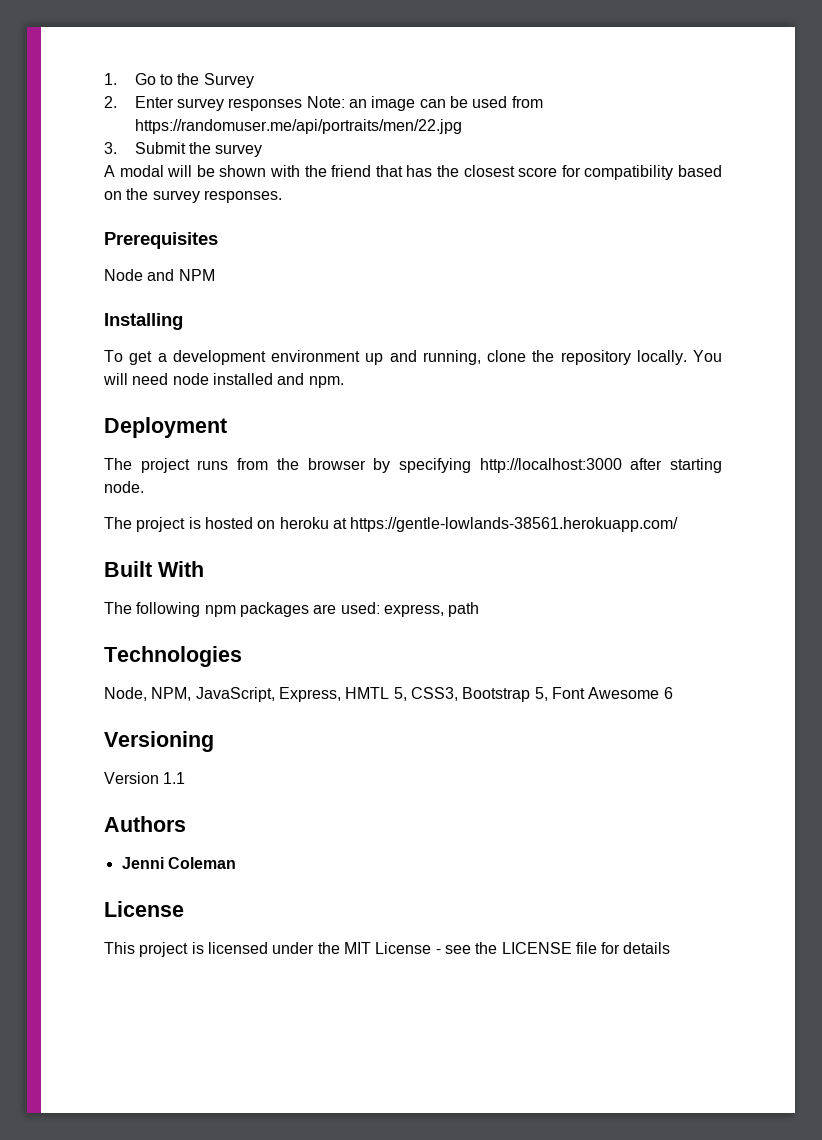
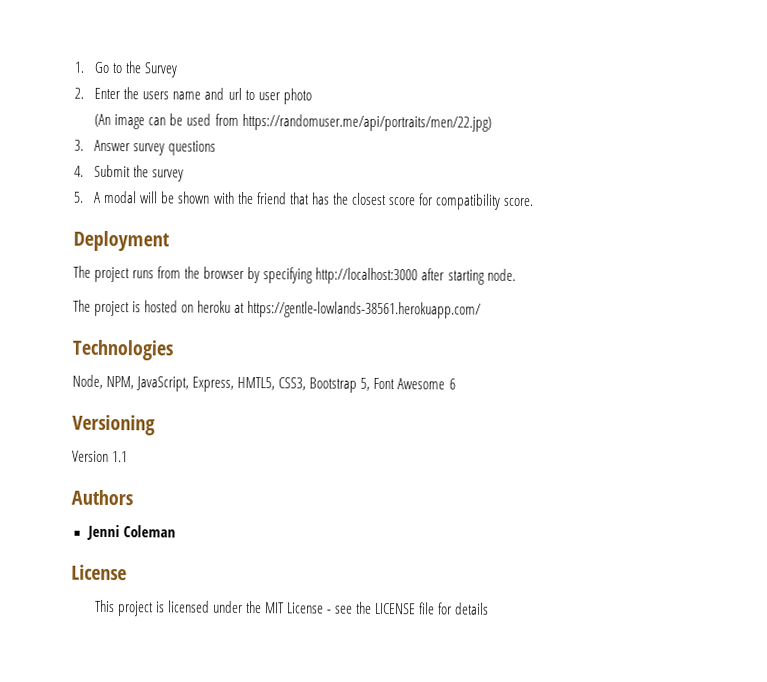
[177,96,367,111] survey responses Note: an -> [123,87,312,105] [94,113,112,128] the users name and url to user photo // (An
[134,119,462,134] [104,142,117,154] https://randomuser.me/api/portraits/men/22.jpg // 3. -> [241,113,492,132] [74,139,217,156] [74,165,84,177] https://randomuser.me/api/portraits/men/22.jpg) // 3. Answer survey questions // 4.
(263, 150) none -> [74,191,84,203] 5.
[678,165,723,177] [104,188,282,203] [104,232,218,249] [104,269,215,281] [104,313,183,330] [104,350,722,365] [103,373,344,388] based on the survey responses. // Prerequisites // Node and NPM // Installing // To get a development environment up and running, clone the repository locally. You will need node installed and npm. -> [503,197,535,207] score.
[104,561,204,577] [104,602,480,617] // Built With // The following npm packages are used: express, path -> (482, 310) none
[345,687,407,701] HMTL 5, -> [237,376,276,391] HMTL5,

